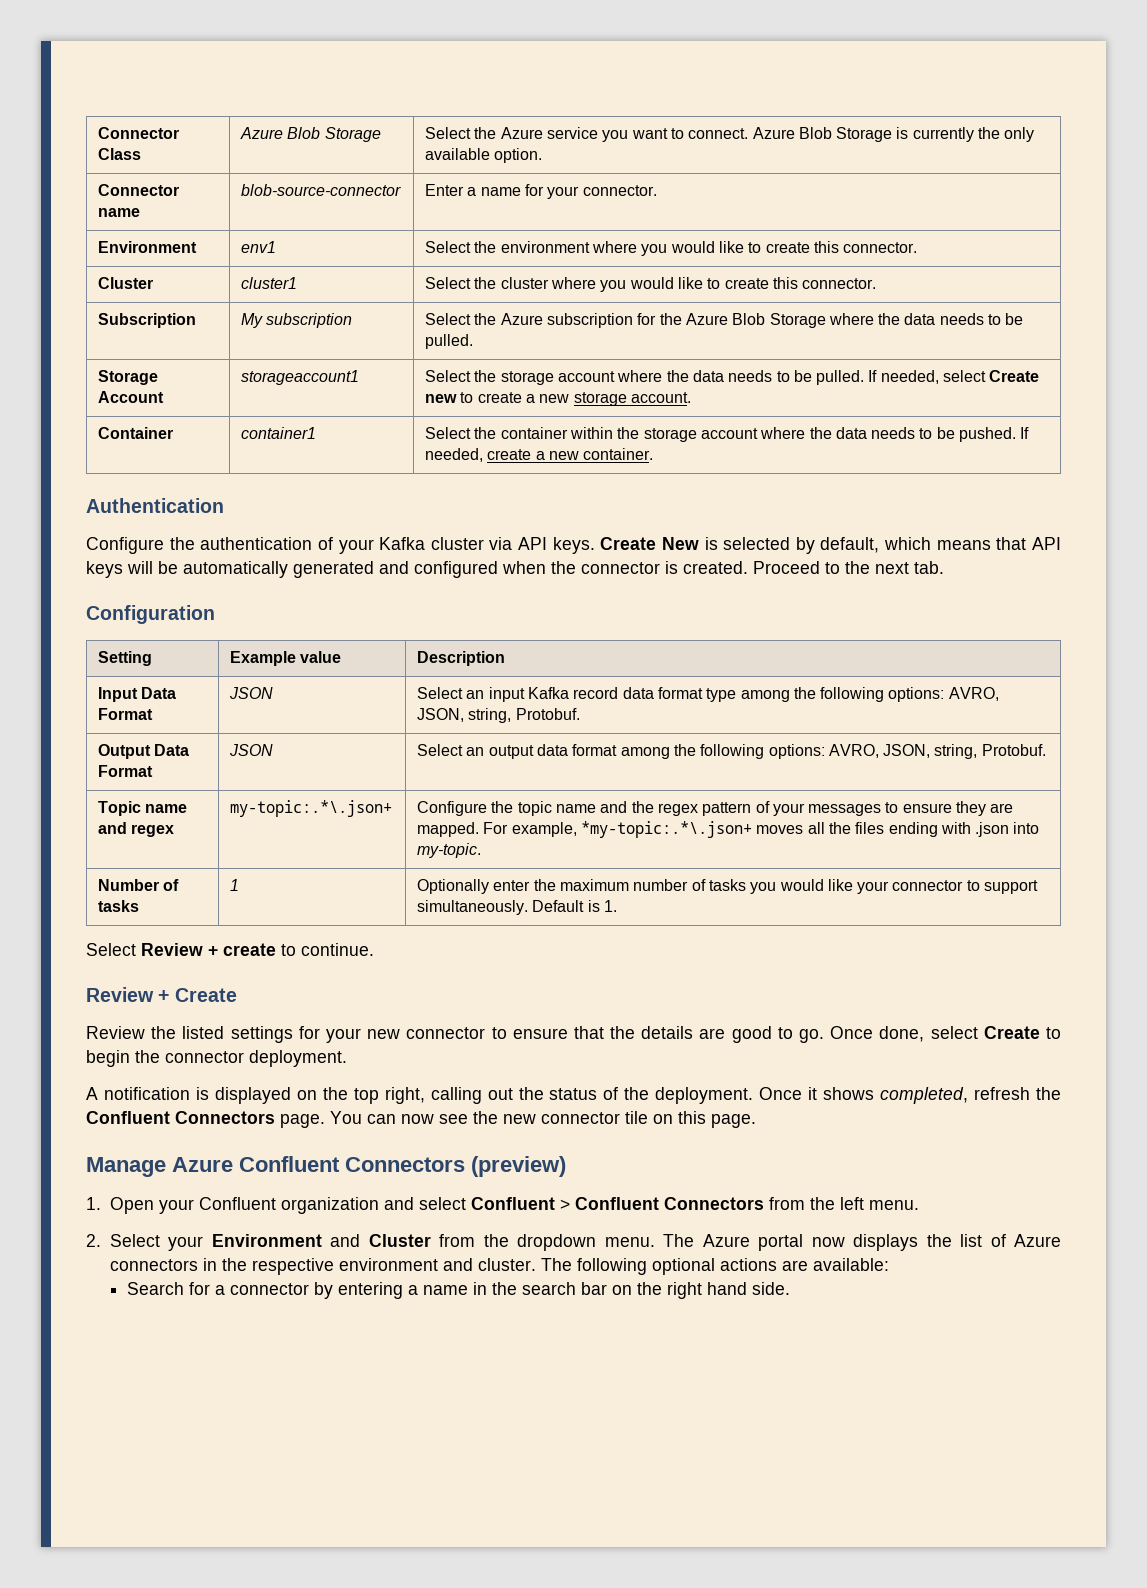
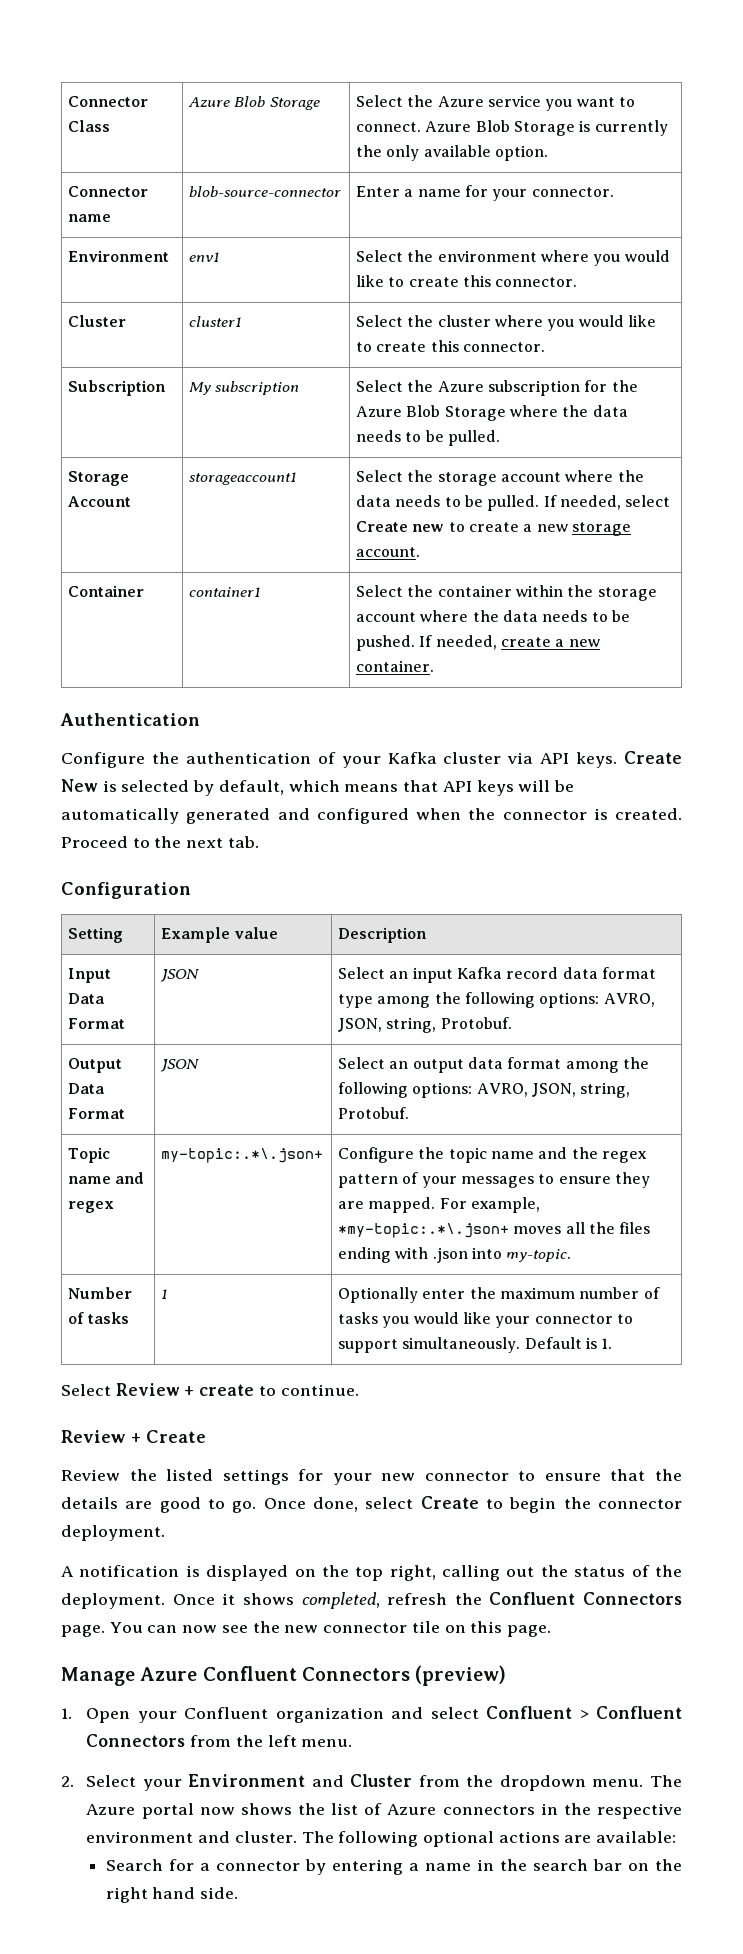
[853,1234,919,1251] displays -> [240,1803,292,1815] shows

